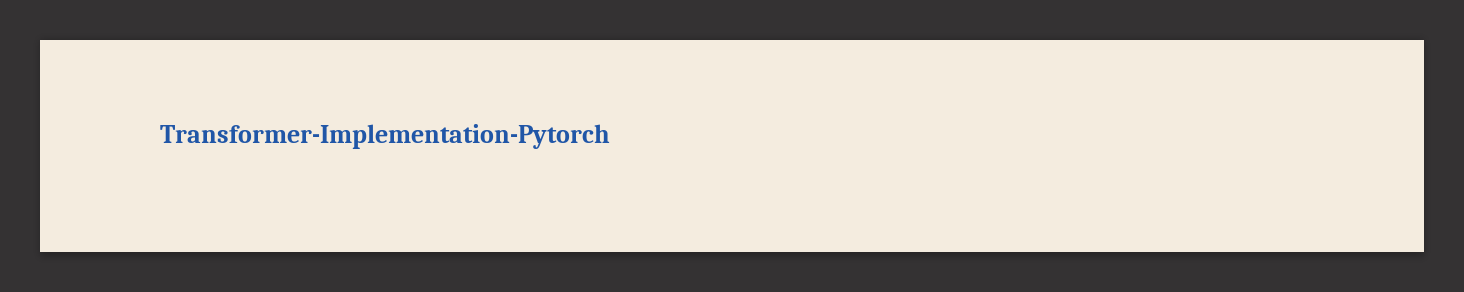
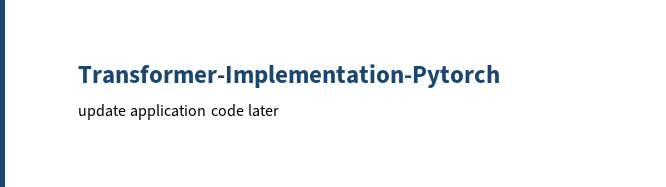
(610, 136) none -> [78,104,279,120] // update application code later

